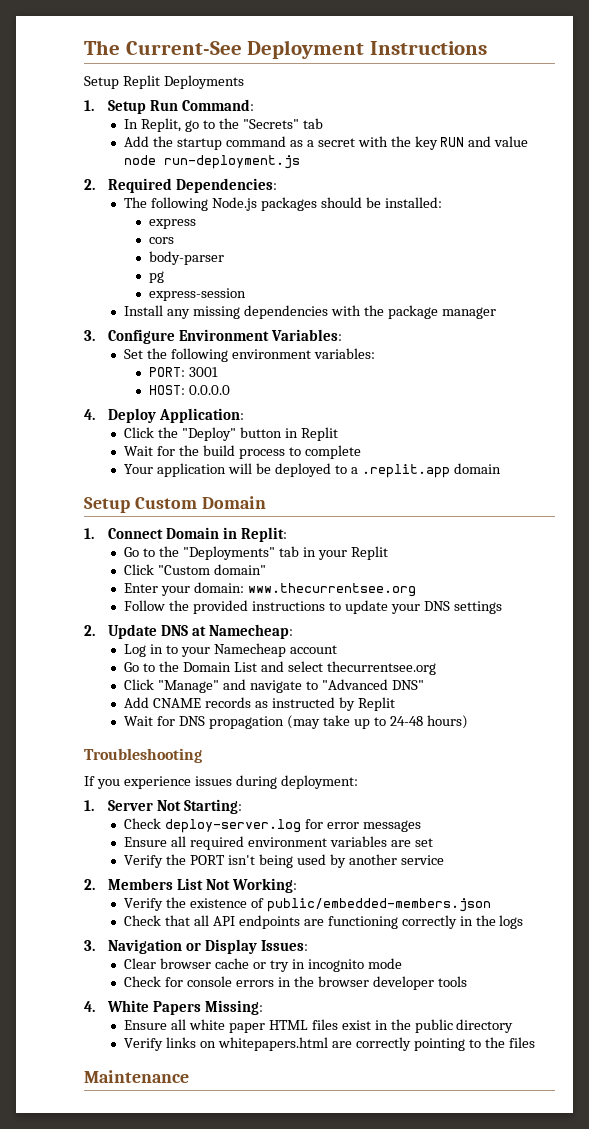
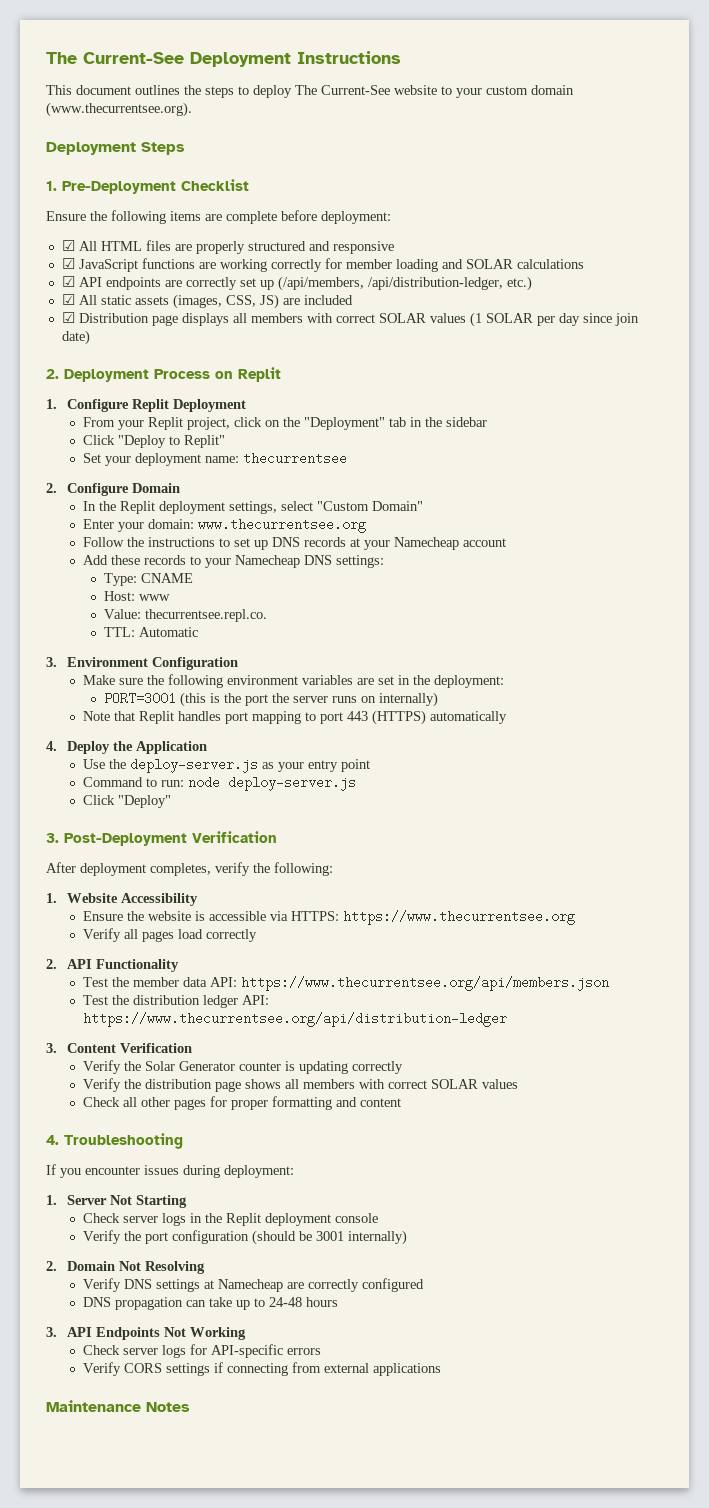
[84,75,244,89] [84,99,255,114] [124,118,323,132] [124,136,529,150] [124,155,301,169] [84,178,278,193] [124,197,442,211] [148,219,196,229] [148,237,174,244] [148,251,224,265] [148,271,164,283] [148,288,246,301] [124,305,496,319] [84,329,343,344] [124,348,375,362] [148,367,218,377] [148,385,230,395] [84,408,245,423] [124,427,338,441] [124,445,361,459] [124,463,501,478] [84,496,266,513] [84,527,288,542] [124,546,388,560] [124,564,267,575] Setup Replit Deployments // 1. Setup Run Command: // In Replit, go to the "Secrets" tab // Add the startup command as a secret with the key RUN and value node run-deployment.js // 2. Required Dependencies: // The following Node.js packages should be installed: // express // cors // body-parser // pg // express-session // Install any missing dependencies with the package manager // 3. Configure Environment Variables: // Set the following environment variables: // PORT: 3001 // HOST: 0.0.0.0 // 4. Deploy Application: // Click the "Deploy" button in Replit // Wait for the build process to complete // Your application will be deployed to a .replit.app domain // Setup Custom Domain // 1. Connect Domain in Replit: // Go to the "Deployments" tab in your Replit // Click "Custom domain" -> [46,85,574,98] [46,102,192,117] [46,142,185,155] [46,179,249,194] [46,210,391,224] [61,240,394,254] [61,258,584,272] [61,276,532,291] [61,294,353,309] [61,312,639,327] [61,330,90,345] [46,367,281,382] [46,399,246,412] [82,417,487,430] [82,435,225,448] [82,452,347,466] [46,483,180,496] [82,501,423,514] This document outlines the steps to deploy The Current-See website to your custom domain (www.thecurrentsee.org). // Deployment Steps // 1. Pre-Deployment Checklist // Ensure the following items are complete before deployment: // ☑ All HTML files are properly structured and responsive // ☑ JavaScript functions are working correctly for member loading and SOLAR calculations // ☑ API endpoints are correctly set up (/api/members, /api/distribution-ledger, etc.) // ☑ All static assets (images, CSS, JS) are included // ☑ Distribution page displays all members with correct SOLAR values (1 SOLAR per day since join date) // 2. Deployment Process on Replit // 1. Configure Replit Deployment // From your Replit project, click on the "Deployment" tab in the sidebar // Click "Deploy to Replit" // Set your deployment name: thecurrentsee // 2. Configure Domain // In the Replit deployment settings, select "Custom Domain"
[193,600,249,614] provided -> (144, 542) none
[344,600,502,614] [84,624,294,639] [124,643,337,657] [124,661,436,675] [124,679,424,693] [124,697,395,711] [124,715,468,729] update your DNS settings // 2. Update DNS at Namecheap: // Log in to your Namecheap account // Go to the Domain List and select thecurrentsee.org // Click "Manage" and navigate to "Advanced DNS" // Add CNAME records as instructed by Replit // Wait for DNS propagation (may take up to 24-48 hours) // -> [233,537,506,550] [82,555,384,568] [103,573,193,586] [103,591,170,601] [103,609,267,622] [103,627,198,637] [46,657,238,670] [82,674,504,688] [103,692,438,707] [82,710,507,725] [46,741,207,754] [82,758,370,773] [82,776,356,791] [82,795,171,808] [46,831,277,846] [46,862,333,876] [46,893,198,906] [82,910,575,925] [82,928,257,942] [46,959,179,972] [82,976,609,991] [82,995,269,1008] [82,1012,507,1027] [46,1043,192,1053] [82,1060,403,1074] [82,1078,518,1092] [82,1096,401,1110] [46,1135,59,1145] set up DNS records at your Namecheap account // Add these records to your Namecheap DNS settings: // Type: CNAME // Host: www // Value: thecurrentsee.repl.co. // TTL: Automatic // 3. Environment Configuration // Make sure the following environment variables are set in the deployment: // PORT=3001 (this is the port the server runs on internally) // Note that Replit handles port mapping to port 443 (HTTPS) automatically // 4. Deploy the Application // Use the deploy-server.js as your entry point // Command to run: node deploy-server.js // Click "Deploy" // 3. Post-Deployment Verification // After deployment completes, verify the following: // 1. Website Accessibility // Ensure the website is accessible via HTTPS: https://www.thecurrentsee.org // Verify all pages load correctly // 2. API Functionality // Test the member data API: https://www.thecurrentsee.org/api/members.json // Test the distribution ledger API: https://www.thecurrentsee.org/api/distribution-ledger // 3. Content Verification // Verify the Solar Generator counter is updating correctly // Verify the distribution page shows all members with correct SOLAR values // Check all other pages for proper formatting and content // 4.
[123,776,191,789] experience -> [85,1166,140,1175] encounter
[184,799,243,814] [124,818,421,833] [124,836,433,850] [124,854,444,868] [84,878,298,893] [124,897,491,912] [124,915,524,929] [84,939,309,954] [124,958,402,972] [124,976,467,990] [84,1000,264,1015] [124,1019,514,1033] [124,1037,535,1051] Starting: // Check deploy-server.log for error messages // Ensure all required environment variables are set // Verify the PORT isn't being used by another service // 2. Members List Not Working: // Verify the existence of public/embedded-members.json // Check that all API endpoints are functioning correctly in the logs // 3. Navigation or Display Issues: // Clear browser cache or try in incognito mode // Check for console errors in the browser developer tools // 4. White Papers Missing: // Ensure all white paper HTML files exist in the public directory // Verify links on whitepapers.html are correctly pointing to the files -> [135,1195,187,1208] [82,1213,378,1226] [82,1230,407,1245] [46,1261,205,1274] [82,1278,424,1292] [82,1297,338,1310] [46,1327,246,1340] [82,1344,321,1358] [82,1362,441,1376] Starting // Check server logs in the Replit deployment console // Verify the port configuration (should be 3001 internally) // 2. Domain Not Resolving // Verify DNS settings at Namecheap are correctly configured // DNS propagation can take up to 24-48 hours // 3. API Endpoints Not Working // Check server logs for API-specific errors // Verify CORS settings if connecting from external applications
(189, 1076) none -> [146,1402,190,1412] Notes

